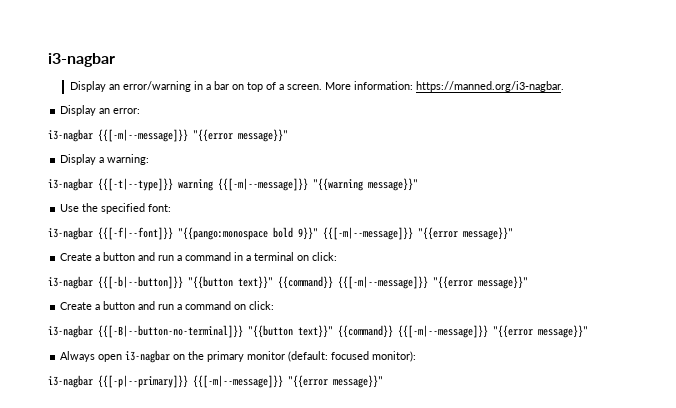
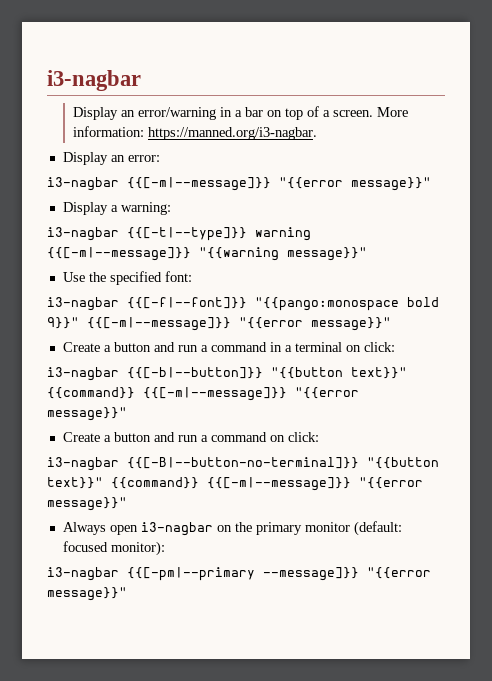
[98,375,283,388] {{[-p|--primary]}} {{[-m|--message]}} -> [127,567,359,581] {{[-pm|--primary --message]}}

